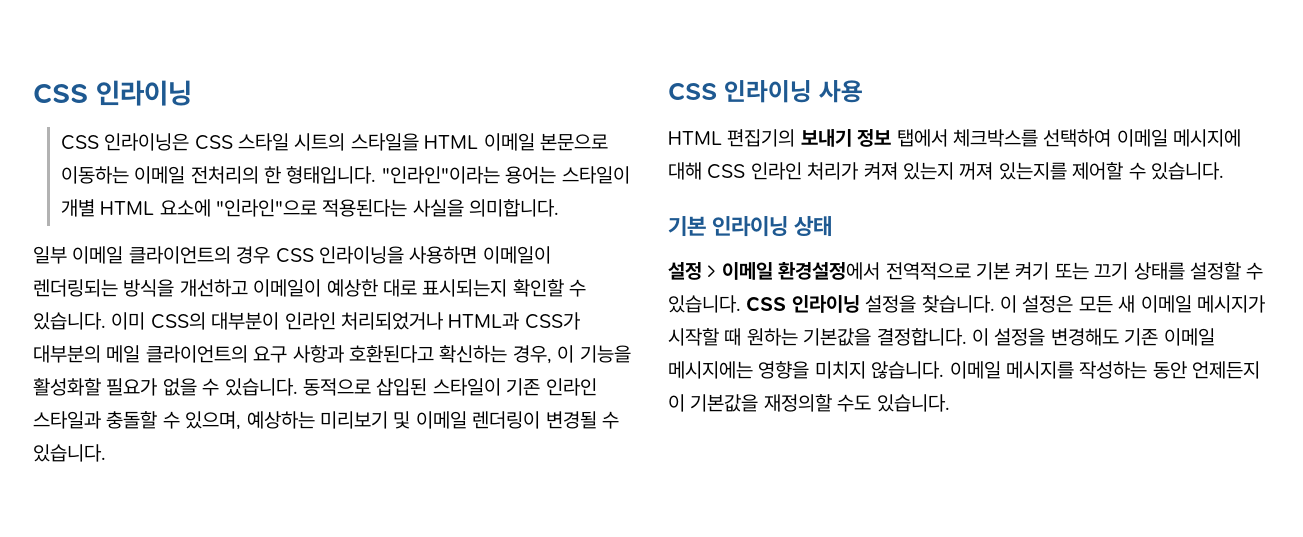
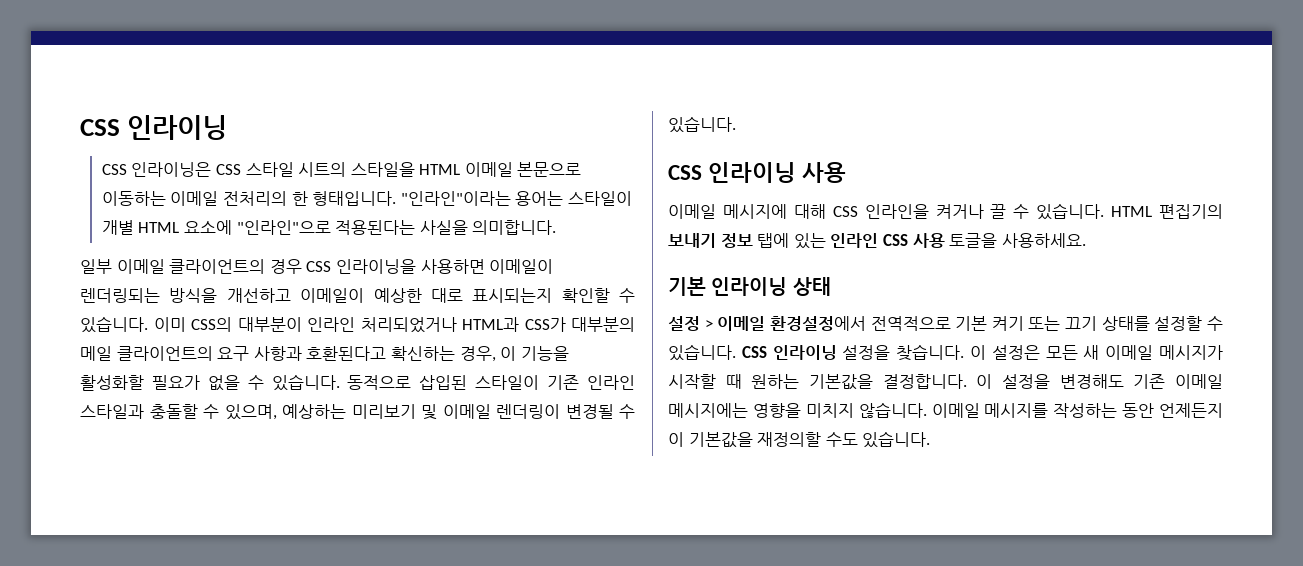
[668,129,1242,147] [668,162,1224,180] HTML 편집기의 보내기 정보 탭에서 체크박스를 선택하여 이메일 메시지에 대해 CSS 인라인 처리가 켜져 있는지 꺼져 있는지를 제어할 수 있습니다. -> [668,203,1223,220] [668,233,1086,249] 이메일 메시지에 대해 CSS 인라인을 켜거나 끌 수 있습니다. HTML 편집기의 보내기 정보 탭에 있는 인라인 CSS 사용 토글을 사용하세요.

